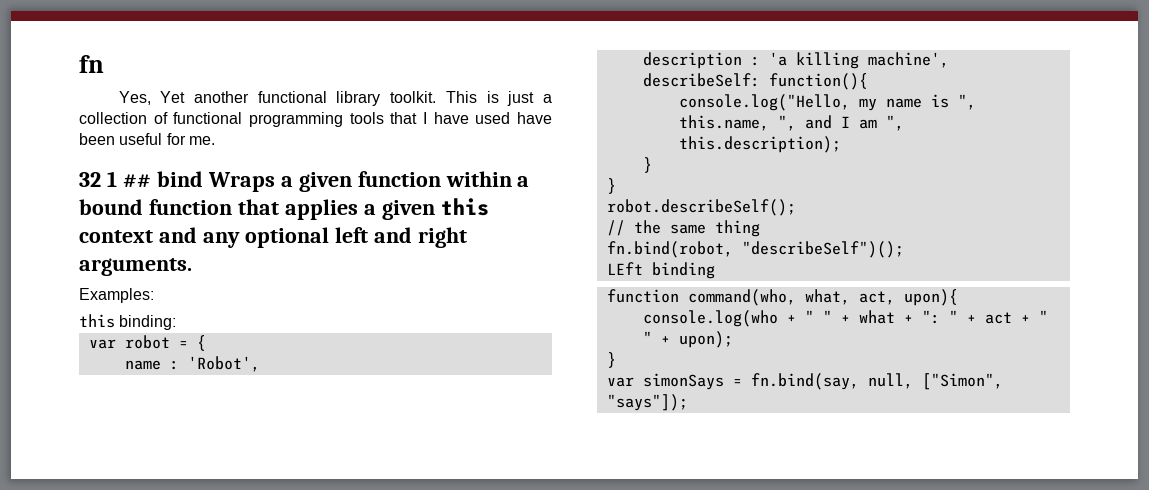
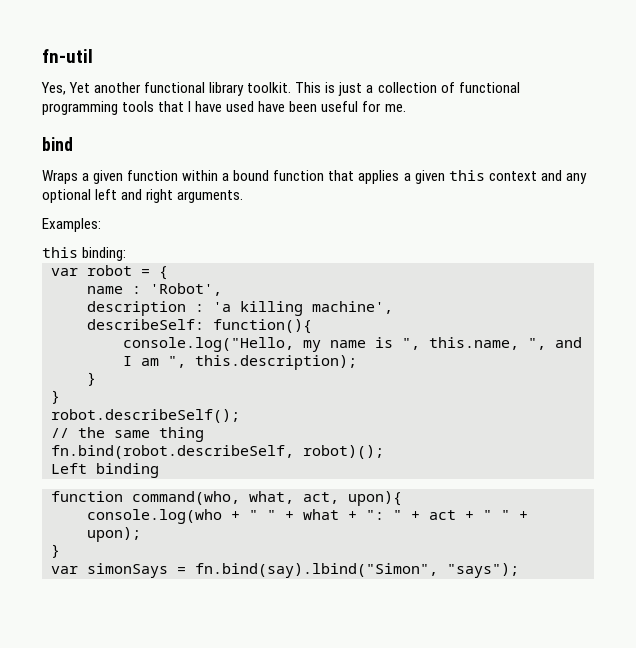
[79,55,104,73] fn -> [42,49,93,63] fn-util
[79,171,151,188] 32 1 ## -> (406, 108) none
(203, 179) none -> (73, 144) //
[606,241,904,258] [606,262,643,275] fn.bind(robot, "describeSelf")(); // LEft -> [51,445,384,459] [51,463,87,474] fn.bind(robot.describeSelf, robot)(); // Left
[750,373,1003,390] [606,394,688,411] fn.bind(say, null, ["Simon", "says"]); -> [195,563,519,578] fn.bind(say).lbind("Simon", "says");

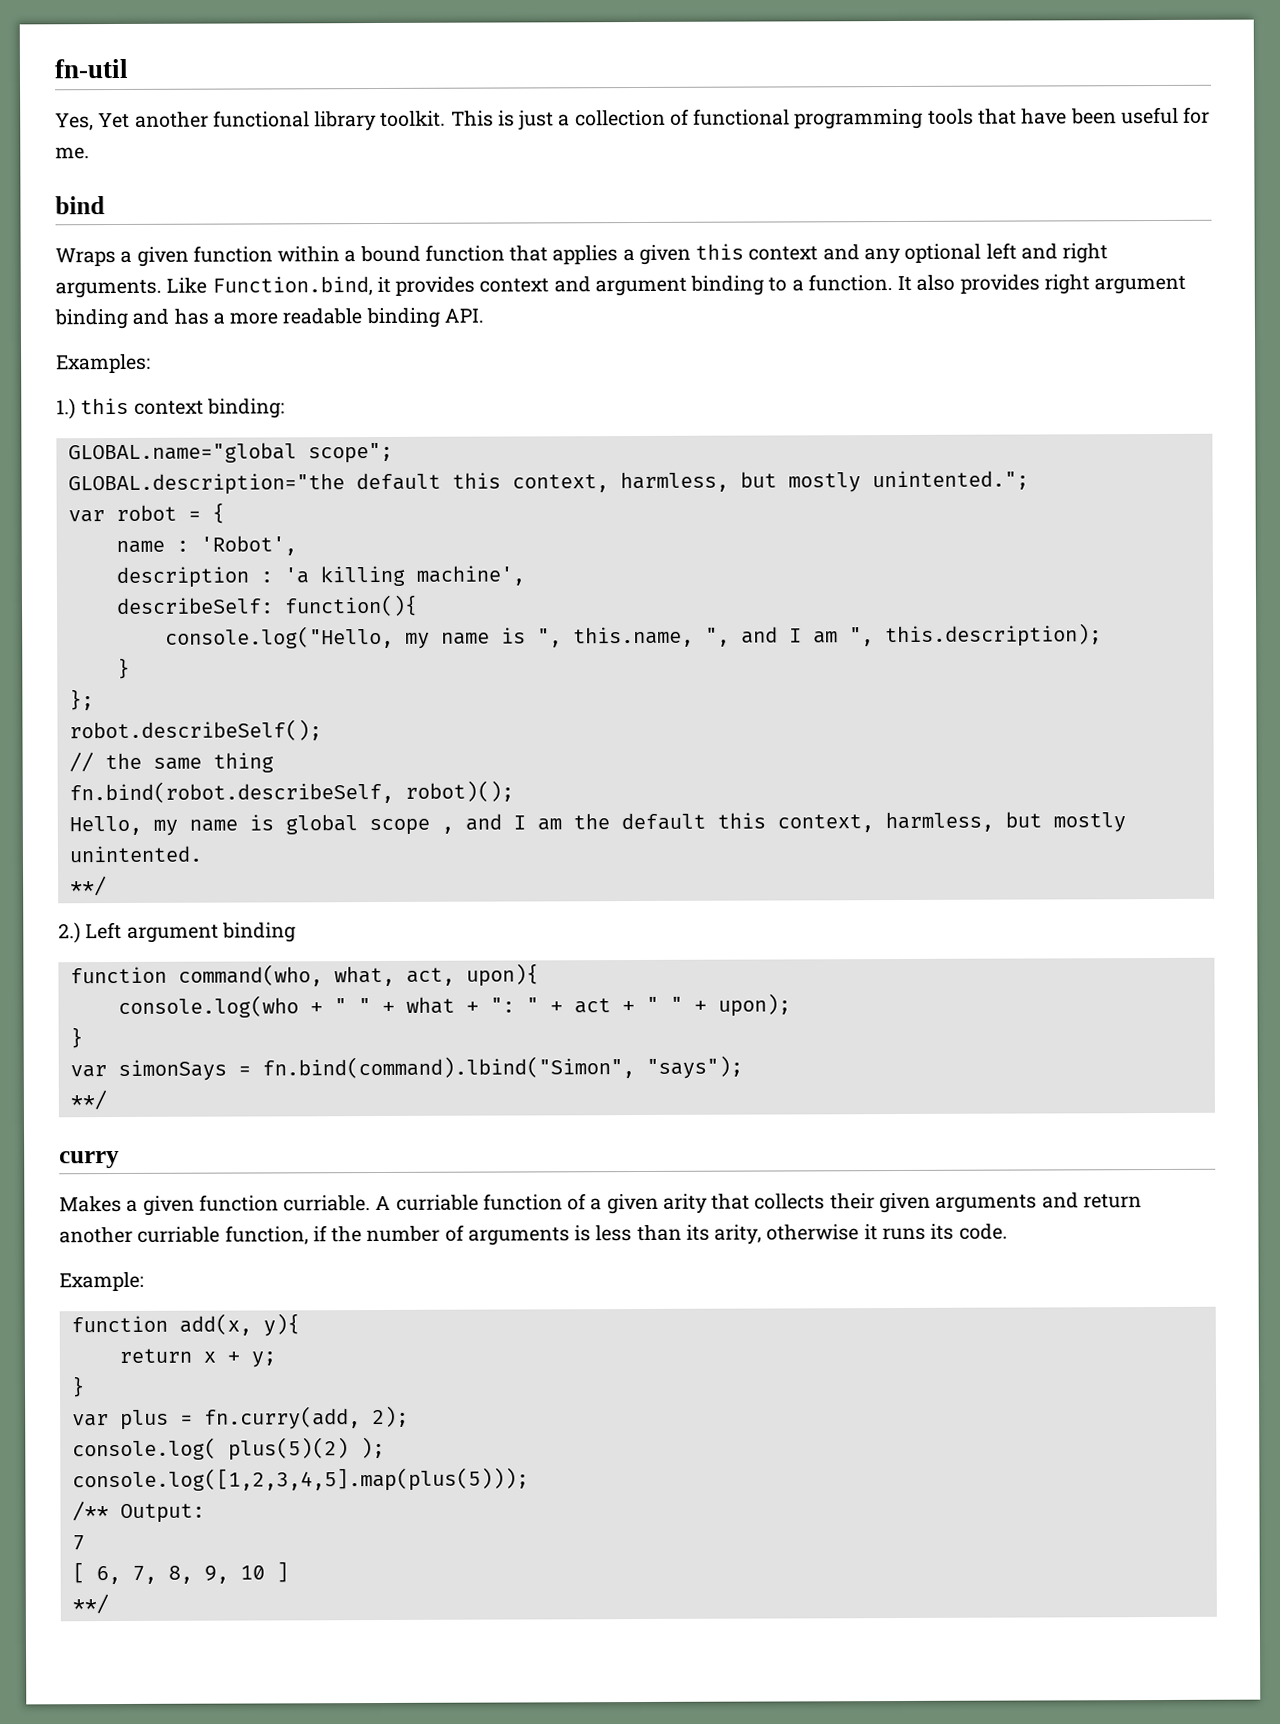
[188,101,255,112] I have used -> (1017, 116) none
[42,218,101,232] [42,247,127,261] // Examples: // this binding: -> [166,274,1187,297] [54,307,484,330] [56,353,151,374] [56,397,285,420] [67,442,393,464] [67,470,1029,496] Like Function.bind, it provides context and argument binding to a function. It also provides right argument binding and has a more readable binding API. // Examples: // 1.) this context binding: // GLOBAL.name="global scope"; // GLOBAL.description="the default this context, harmless, but mostly unintented.";
[51,390,60,404] } -> [68,689,94,711] };
[51,463,87,474] Left -> [68,811,1126,836] [68,845,202,863] [69,876,107,897] [58,921,219,944] Hello, my name is global scope , and I am the default this context, harmless, but mostly unintented. // **/ // 2.) Left argument
[195,563,438,578] fn.bind(say).lbind("Simon", -> [261,1056,635,1080] fn.bind(command).lbind("Simon",
(519, 570) none -> [69,1090,107,1111] [59,1151,120,1169] [59,1192,1142,1216] [59,1223,1008,1246] [59,1271,144,1292] [70,1313,300,1337] [118,1348,276,1368] [70,1376,85,1398] [71,1405,409,1431] [71,1436,385,1461] [71,1467,529,1493] [71,1501,205,1524] [71,1535,85,1551] [71,1561,289,1585] [71,1594,109,1615] // **/ // curry // Makes a given function curriable. A curriable function of a given arity that collects their given arguments and return another curriable function, if the number of arguments is less than its arity, otherwise it runs its code. // Example: // function add(x, y){ // return x + y; // } // var plus = fn.curry(add, 2); // console.log( plus(5)(2) ); // console.log([1,2,3,4,5].map(plus(5))); // /** Output: // 7 // [ 6, 7, 8, 9, 10 ] // **/

